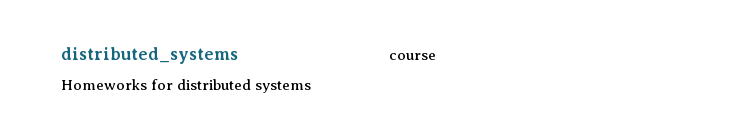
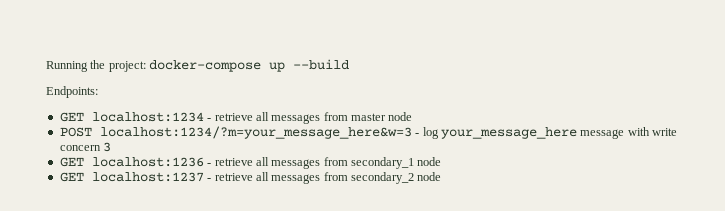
[61,47,238,64] [61,79,312,93] [389,53,436,60] distributed_systems // Homeworks for distributed systems course -> [46,59,350,72] [46,86,98,98] [59,112,413,124] [59,126,677,139] [59,142,112,152] [59,157,442,169] [59,172,442,184] Running the project: docker-compose up --build // Endpoints: // GET localhost:1234 - retrieve all messages from master node // POST localhost:1234/?m=your_message_here&w=3 - log your_message_here message with write concern 3 // GET localhost:1236 - retrieve all messages from secondary_1 node // GET localhost:1237 - retrieve all messages from secondary_2 node

